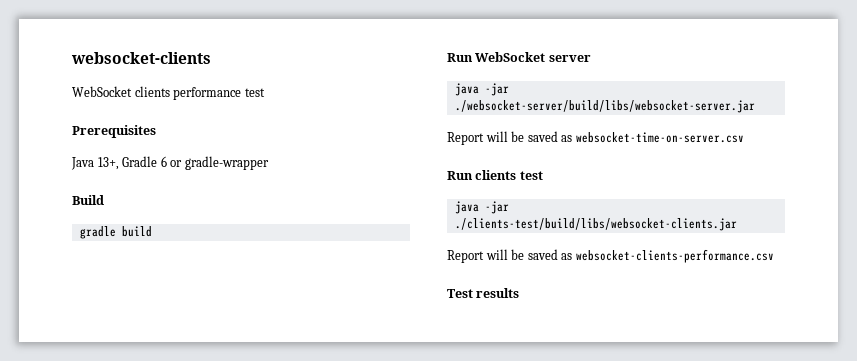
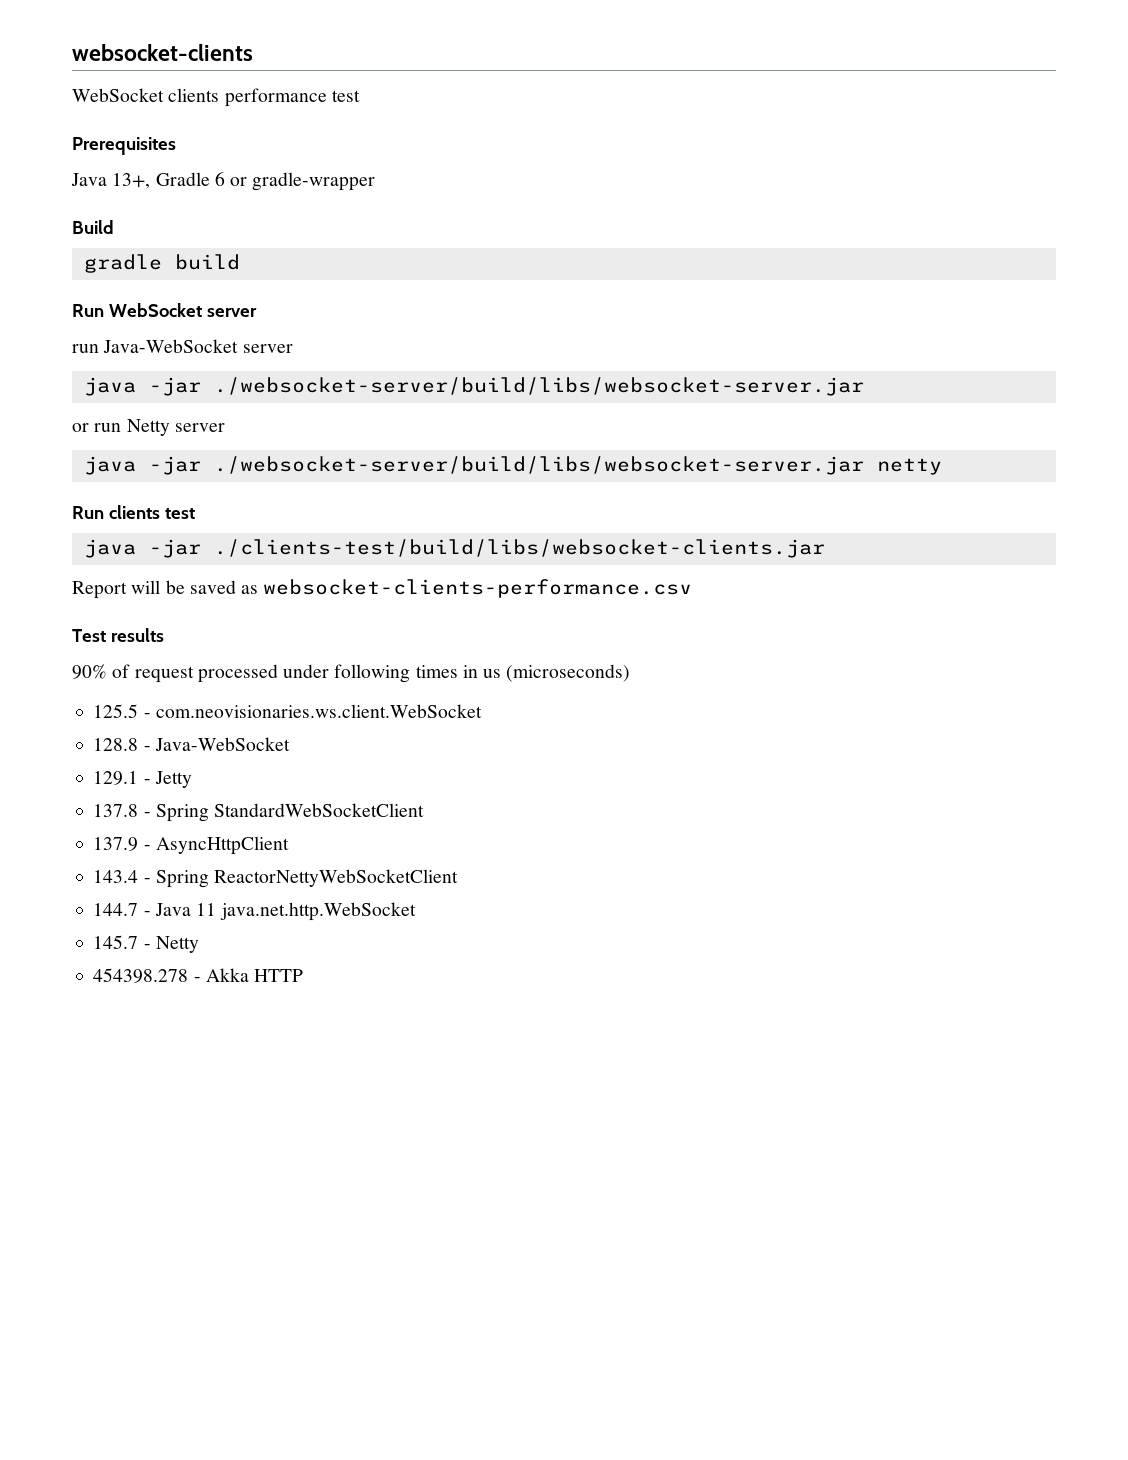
(591, 58) none -> [72,339,293,353] // run Java-WebSocket server
[447,131,744,145] Report will be saved as websocket-time-on-server.csv -> [72,419,225,436] [83,456,942,475] or run Netty server // java -jar ./websocket-server/build/libs/websocket-server.jar netty
(520, 293) none -> [72,664,631,683] [93,704,482,718] [93,737,290,751] [93,771,192,788] [93,803,425,822] [93,836,289,855] [93,869,459,888] [93,902,416,921] [93,935,199,953] [93,968,304,983] // 90% of request processed under following times in us (microseconds) // 125.5 - com.neovisionaries.ws.client.WebSocket // 128.8 - Java-WebSocket // 129.1 - Jetty // 137.8 - Spring StandardWebSocketClient // 137.9 - AsyncHttpClient // 143.4 - Spring ReactorNettyWebSocketClient // 144.7 - Java 11 java.net.http.WebSocket // 145.7 - Netty // 454398.278 - Akka HTTP

